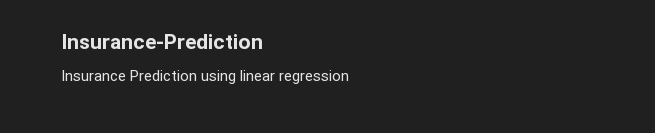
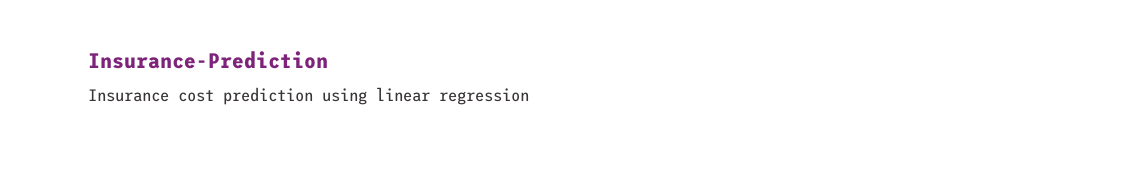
[130,70,198,81] Prediction -> [178,87,313,105] cost prediction

